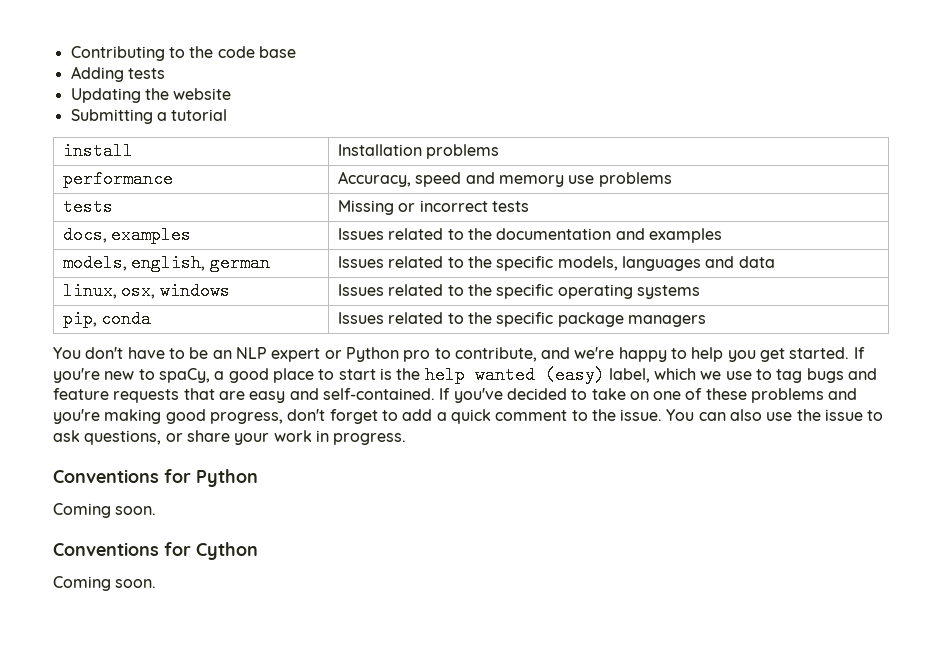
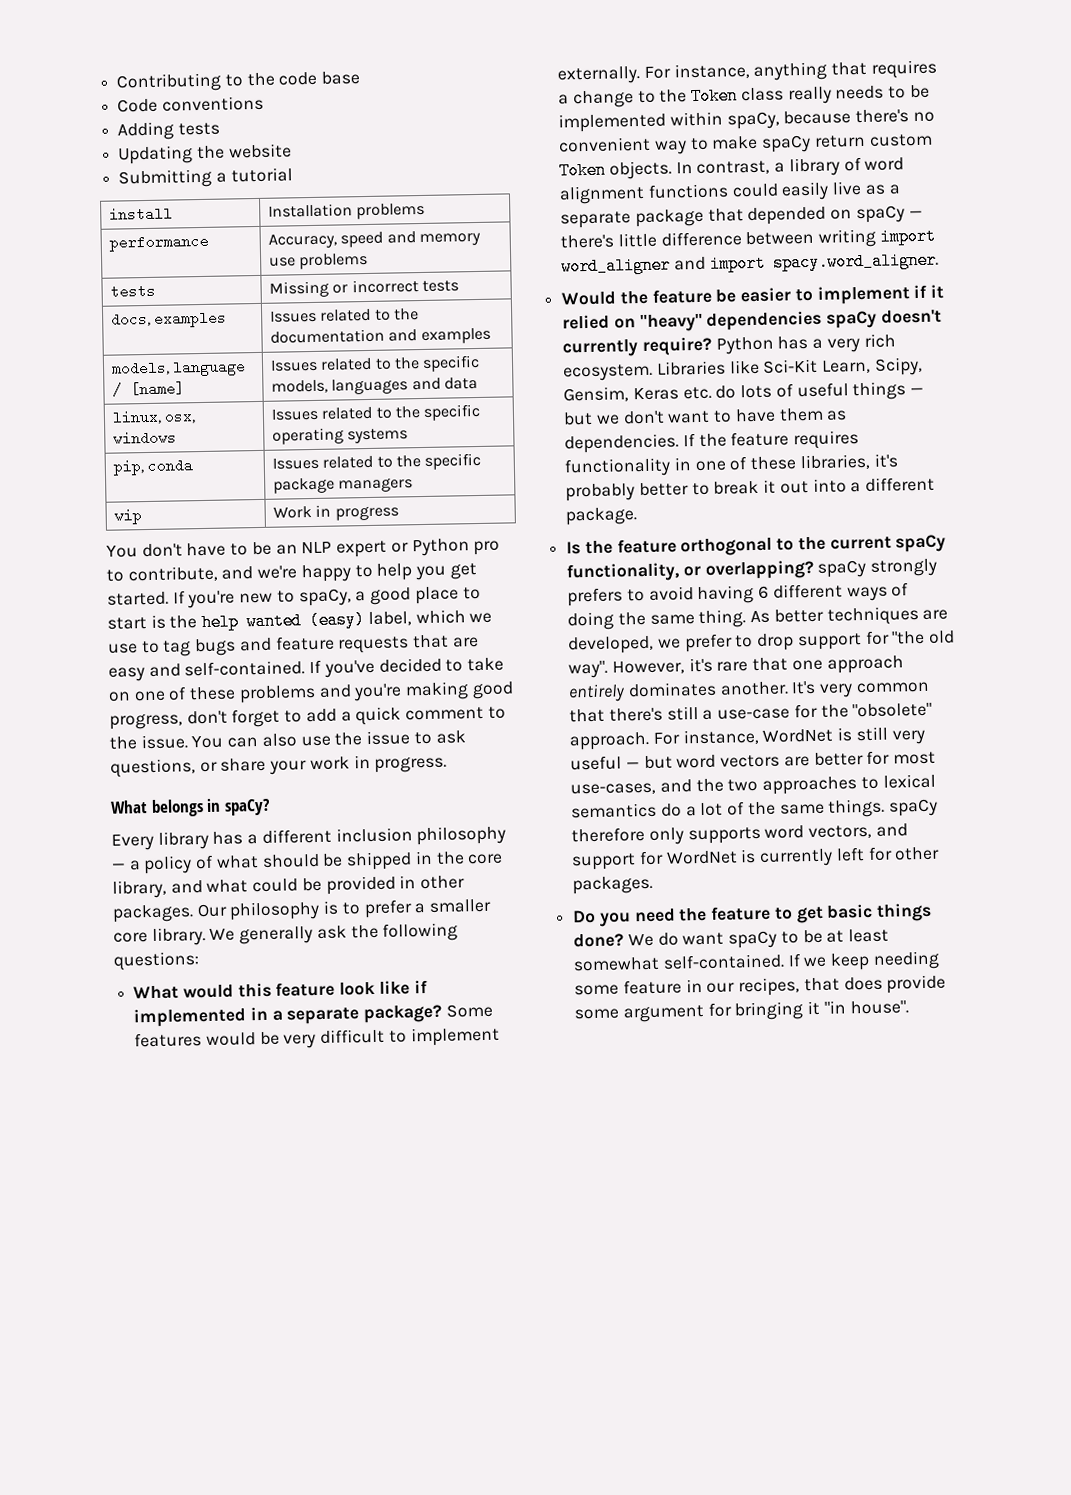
(296, 52) none -> [117,95,264,113] // Code conventions
[131,254,270,272] english, german -> [172,359,247,377] [112,381,186,397] language / [name]
(706, 321) none -> [114,509,143,525] [273,504,399,521] // wip | Work in progress
[53,469,258,487] [53,503,157,518] [53,542,258,560] [53,576,157,591] Conventions for Python // Coming soon. // Conventions for Cython // Coming soon. -> [110,798,271,817] [111,825,507,851] [112,850,504,875] [112,875,466,899] [112,898,492,923] [113,922,459,947] [113,951,199,971] [133,980,428,1000] [133,1003,493,1028] [134,1026,500,1049] [557,59,937,85] [558,84,930,109] [558,109,935,133] [558,133,933,155] [559,156,905,180] [559,180,901,205] [560,205,923,229] [560,227,936,249] [561,251,939,276] [561,284,945,306] [562,309,942,333] [562,333,896,358] [563,356,923,382] [563,381,925,403] [563,407,848,426] [564,430,860,454] [564,453,898,478] [565,476,936,502] [565,507,638,526] [566,534,947,557] [566,558,938,583] [567,582,910,607] [567,606,949,631] [568,630,956,655] [568,655,904,679] [568,680,930,703] [569,702,933,723] [569,726,925,751] [570,750,937,771] [570,773,936,796] [571,798,939,819] [571,823,908,845] [571,846,941,871] [572,875,654,895] [572,902,933,927] [573,928,890,949] [573,950,940,972] [574,974,947,997] [574,1000,909,1023] What belongs in spaCy? // Every library has a different inclusion philosophy — a policy of what should be shipped in the core library, and what could be provided in other packages. Our philosophy is to prefer a smaller core library. We generally ask the following questions: // What would this feature look like if implemented in a separate package? Some features would be very difficult to implement externally. For instance, anything that requires a change to the Token class really needs to be implemented within spaCy, because there's no convenient way to make spaCy return custom Token objects. In contrast, a library of word alignment functions could easily live as a separate package that depended on spaCy — there's little difference between writing import word_aligner and import spacy.word_aligner. // Would the feature be easier to implement if it relied on "heavy" dependencies spaCy doesn't currently require? Python has a very rich ecosystem. Libraries like Sci-Kit Learn, Scipy, Gensim, Keras etc. do lots of useful things — but we don't want to have them as dependencies. If the feature requires functionality in one of these libraries, it's probably better to break it out into a different package. // Is the feature orthogonal to the current spaCy functionality, or overlapping? spaCy strongly prefers to avoid having 6 different ways of doing the same thing. As better techniques are developed, we prefer to drop support for "the old way". However, it's rare that one approach entirely dominates another. It's very common that there's still a use-case for the "obsolete" approach. For instance, WordNet is still very useful — but word vectors are better for most use-cases, and the two approaches to lexical semantics do a lot of the same things. spaCy therefore only supports word vectors, and support for WordNet is currently left for other packages. // Do you need the feature to get basic things done? We do want spaCy to be at least somewhat self-contained. If we keep needing some feature in our recipes, that does provide some argument for bringing it "in house".

